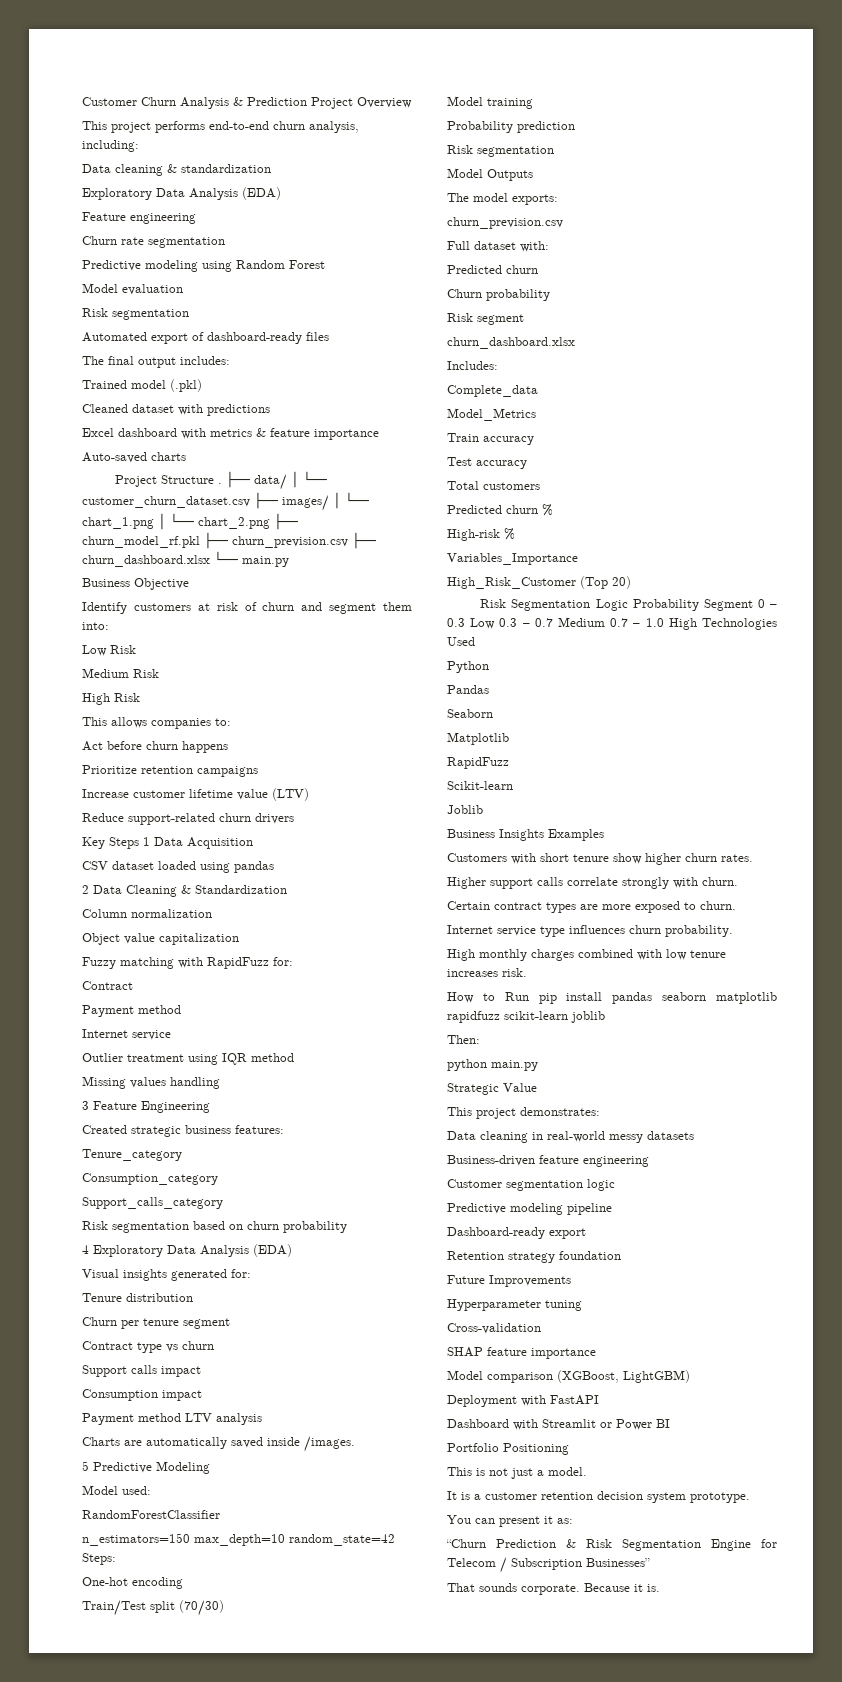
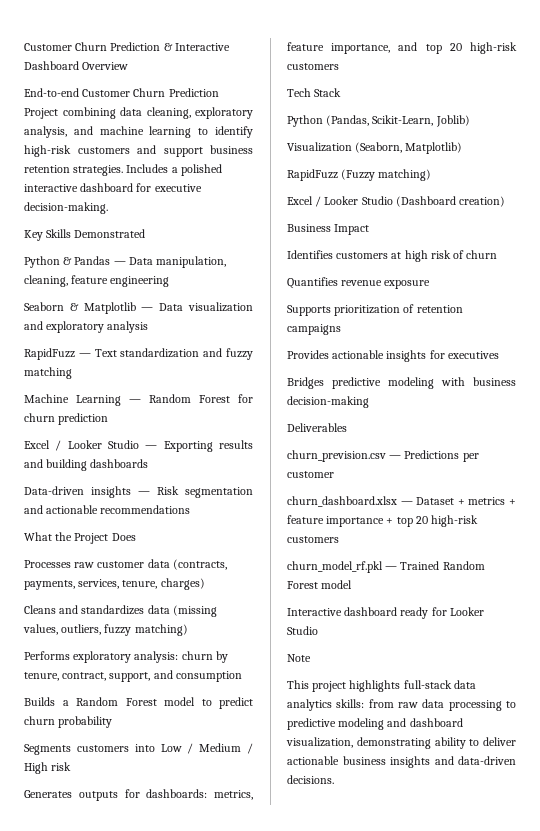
[82,97,412,109] [82,121,359,133] [82,140,139,152] [82,164,271,176] [82,187,281,200] [82,212,196,224] [82,236,225,248] [82,260,325,272] [82,283,183,295] [82,308,189,320] [82,332,329,344] [82,356,230,368] [82,379,202,392] [82,404,270,416] [82,428,379,440] [82,452,186,463] [115,471,328,490] [82,492,369,511] [82,513,298,530] [82,532,376,549] [82,551,289,567] [82,578,189,590] [82,602,412,614] [82,622,109,630] [82,645,136,656] [82,668,159,678] [82,693,140,705] [82,717,231,729] [82,741,228,753] [82,765,258,777] [82,788,309,801] [82,813,294,825] [82,837,253,849] [82,861,274,873] [82,885,287,897] [82,909,212,918] [82,933,239,945] [82,957,293,969] [82,981,133,990] [82,1005,181,1017] [82,1029,171,1040] [82,1053,294,1065] [82,1076,220,1089] [82,1101,210,1113] [82,1125,284,1137] [82,1149,182,1161] [82,1173,218,1185] [82,1197,223,1209] [82,1221,347,1233] [82,1244,292,1257] [82,1269,251,1281] [82,1293,193,1302] [82,1317,230,1329] [82,1341,214,1353] [82,1365,201,1377] [82,1389,202,1401] [82,1413,262,1425] [82,1436,355,1452] [82,1461,210,1474] [82,1485,151,1495] [82,1510,220,1519] [82,1533,395,1546] [82,1553,116,1565] [82,1577,183,1589] [82,1600,224,1616] [447,96,533,109] [447,121,575,133] [447,145,554,157] [447,168,533,181] [447,193,558,205] [447,217,563,229] [447,241,549,252] [447,265,538,274] [447,289,550,301] [447,313,524,325] [447,337,575,349] [447,361,498,370] [447,385,538,397] [447,408,536,421] [447,433,534,445] [447,457,527,469] [447,481,540,490] [447,504,553,516] [447,528,515,541] [447,553,578,565] [447,576,631,589] [480,599,777,611] [447,617,777,630] [447,637,475,646] [447,661,489,673] [447,685,489,694] [447,709,493,718] [447,732,509,745] [447,757,509,769] [447,781,513,790] [447,805,483,814] [447,829,604,841] [447,853,753,865] [447,877,738,889] [447,901,736,913] [447,925,733,937] [447,949,726,961] [447,968,527,977] [447,992,777,1004] [447,1011,605,1023] [447,1035,480,1044] [447,1059,538,1071] [447,1083,537,1095] [447,1107,600,1119] [447,1131,694,1143] [447,1155,649,1167] [447,1179,615,1191] [447,1203,612,1215] [447,1227,586,1239] [447,1251,621,1263] [447,1275,571,1287] [447,1299,582,1311] [447,1323,541,1334] [447,1347,596,1359] [447,1370,690,1383] [447,1395,599,1407] [447,1419,670,1430] [447,1443,569,1455] [447,1467,587,1479] [447,1491,750,1503] [447,1515,573,1527] [446,1539,777,1551] [447,1557,650,1573] [447,1583,660,1595] Customer Churn Analysis & Prediction Project Overview // This project performs end-to-end churn analysis, including: // Data cleaning & standardization // Exploratory Data Analysis (EDA) // Feature engineering // Churn rate segmentation // Predictive modeling using Random Forest // Model evaluation // Risk segmentation // Automated export of dashboard-ready files // The final output includes: // Trained model (.pkl) // Cleaned dataset with predictions // Excel dashboard with metrics & feature importance // Auto-saved charts // Project Structure . ├── data/ │ └── customer_churn_dataset.csv ├── images/ │ └── chart_1.png │ └── chart_2.png ├── churn_model_rf.pkl ├── churn_prevision.csv ├── churn_dashboard.xlsx └── main.py // Business Objective // Identify customers at risk of churn and segment them into: // Low Risk // Medium Risk // High Risk // This allows companies to: // Act before churn happens // Prioritize retention campaigns // Increase customer lifetime value (LTV) // Reduce support-related churn drivers // Key Steps 1 Data Acquisition // CSV dataset loaded using pandas // 2 Data Cleaning & Standardization // Column normalization // Object value capitalization // Fuzzy matching with RapidFuzz for: // Contract // Payment method // Internet service // Outlier treatment using IQR method // Missing values handling // 3 Feature Engineering // Created strategic business features: // Tenure_category // Consumption_category // Support_calls_category // Risk segmentation based on churn probability // 4 Exploratory Data Analysis (EDA) // Visual insights generated for: // Tenure distribution // Churn per tenure segment // Contract type vs churn // Support calls impact // Consumption impact // Payment method LTV analysis // Charts are automatically saved inside /images. // 5 Predictive Modeling // Model used: // RandomForestClassifier // n_estimators=150 max_depth=10 random_state=42 Steps: // One-hot encoding // Train/Test split (70/30) // Model training // Probability prediction // Risk segmentation // Model Outputs // The model exports: // churn_prevision.csv // Full dataset with: // Predicted churn // Churn probability // Risk segment // churn_dashboard.xlsx // Includes: // Complete_data // Model_Metrics // Train accuracy // Test accuracy // Total customers // Predicted churn % // High-risk % // Variables_Importance // High_Risk_Customer (Top 20) // Risk Segmentation Logic Probability Segment 0 – 0.3 Low 0.3 – 0.7 Medium 0.7 – 1.0 High Technologies Used // Python // Pandas // Seaborn // Matplotlib // RapidFuzz // Scikit-learn // Joblib // Business Insights Examples // Customers with short tenure show higher churn rates. // Higher support calls correlate strongly with churn. // Certain contract types are more exposed to churn. // Internet service type influences churn probability. // High monthly charges combined with low tenure increases risk. // How to Run pip install pandas seaborn matplotlib rapidfuzz scikit-learn joblib // Then: // python main.py // Strategic Value // This project demonstrates: // Data cleaning in real-world messy datasets // Business-driven feature engineering // Customer segmentation logic // Predictive modeling pipeline // Dashboard-ready export // Retention strategy foundation // Future Improvements // Hyperparameter tuning // Cross-validation // SHAP feature importance // Model comparison (XGBoost, LightGBM) // Deployment with FastAPI // Dashboard with Streamlit or Power BI // Portfolio Positioning // This is not just a model. // It is a customer retention decision system prototype. // You can present it as: // “Churn Prediction & Risk Segmentation Engine for Telecom / Subscription Businesses” // That sounds corporate. Because it is. -> [24,42,230,51] [24,61,129,70] [24,88,219,97] [24,107,253,119] [24,126,253,138] [24,145,253,157] [24,164,222,176] [24,183,202,192] [24,202,108,214] [24,229,146,241] [24,256,227,268] [24,275,170,287] [24,302,254,314] [24,321,149,333] [24,348,254,360] [24,367,72,379] [24,394,253,406] [24,413,109,425] [24,440,253,452] [24,459,149,471] [24,486,253,498] [24,505,191,514] [24,532,136,544] [24,559,227,570] [24,578,205,590] [24,605,217,617] [23,624,188,636] [24,651,228,663] [24,670,242,682] [24,697,253,709] [24,716,113,728] [24,743,254,755] [24,762,72,774] [24,789,253,801] [287,42,517,54] [287,63,339,70] [287,88,342,97] [287,115,470,127] [287,142,463,154] [287,169,432,181] [287,196,506,207] [287,224,370,235] [287,250,498,262] [287,277,431,289] [287,304,463,316] [287,324,341,335] [287,350,499,362] [287,377,516,389] [287,396,369,408] [287,423,347,432] [287,450,479,462] [287,471,334,478] [287,496,516,507] [287,515,479,527] [287,536,339,543] [287,561,485,573] [287,580,353,589] [287,607,484,619] [287,626,318,635] [287,654,311,662] [287,680,476,692] [287,699,516,711] [287,718,463,730] [286,737,516,749] [287,756,516,768] [287,775,334,784] Customer Churn Prediction & Interactive Dashboard Overview // End-to-end Customer Churn Prediction Project combining data cleaning, exploratory analysis, and machine learning to identify high-risk customers and support business retention strategies. Includes a polished interactive dashboard for executive decision-making. // Key Skills Demonstrated // Python & Pandas — Data manipulation, cleaning, feature engineering // Seaborn & Matplotlib — Data visualization and exploratory analysis // RapidFuzz — Text standardization and fuzzy matching // Machine Learning — Random Forest for churn prediction // Excel / Looker Studio — Exporting results and building dashboards // Data-driven insights — Risk segmentation and actionable recommendations // What the Project Does // Processes raw customer data (contracts, payments, services, tenure, charges) // Cleans and standardizes data (missing values, outliers, fuzzy matching) // Performs exploratory analysis: churn by tenure, contract, support, and consumption // Builds a Random Forest model to predict churn probability // Segments customers into Low / Medium / High risk // Generates outputs for dashboards: metrics, feature importance, and top 20 high-risk customers // Tech Stack // Python (Pandas, Scikit-Learn, Joblib) // Visualization (Seaborn, Matplotlib) // RapidFuzz (Fuzzy matching) // Excel / Looker Studio (Dashboard creation) // Business Impact // Identifies customers at high risk of churn // Quantifies revenue exposure // Supports prioritization of retention campaigns // Provides actionable insights for executives // Bridges predictive modeling with business decision-making // Deliverables // churn_prevision.csv — Predictions per customer // churn_dashboard.xlsx — Dataset + metrics + feature importance + top 20 high-risk customers // churn_model_rf.pkl — Trained Random Forest model // Interactive dashboard ready for Looker Studio // Note // This project highlights full-stack data analytics skills: from raw data processing to predictive modeling and dashboard visualization, demonstrating ability to deliver actionable business insights and data-driven decisions.

